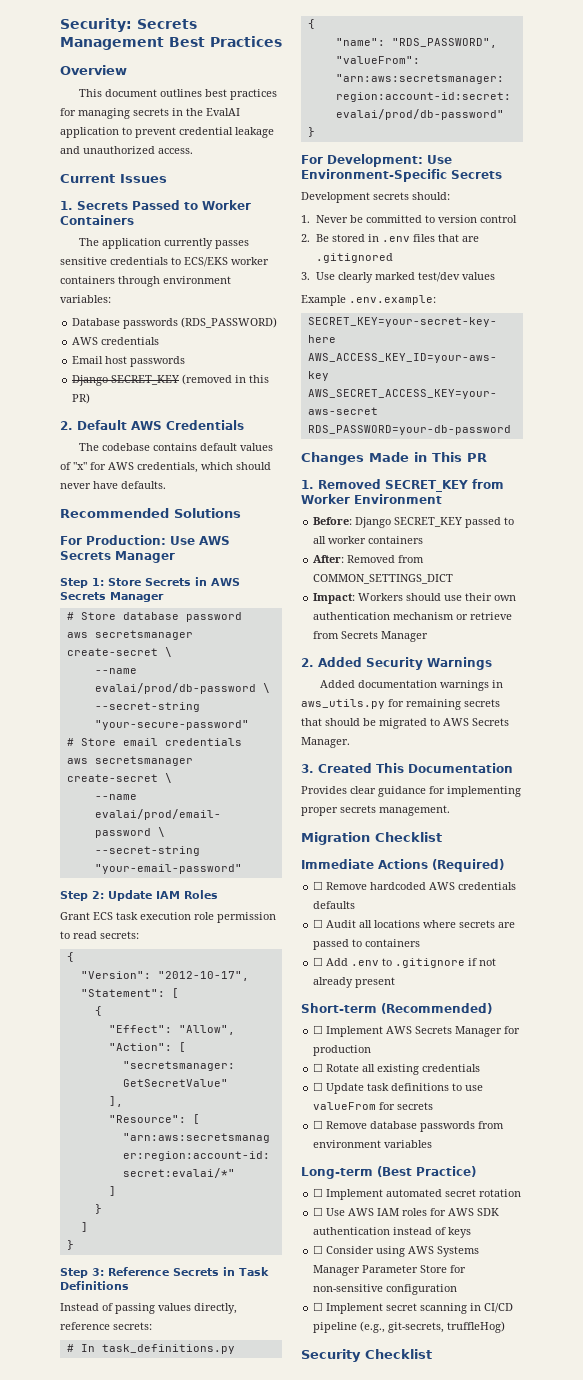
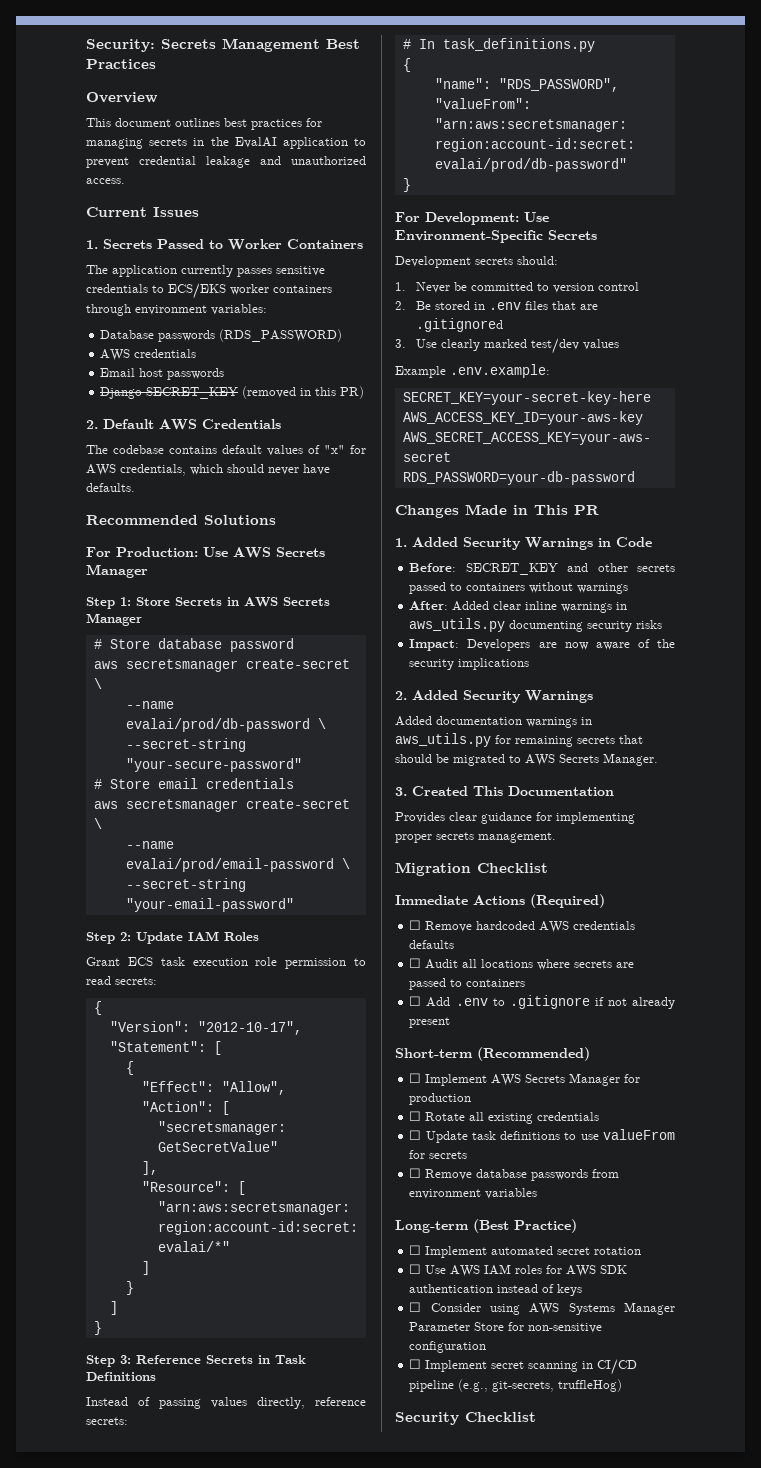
[318,479,504,492] [301,494,442,504] [313,517,515,528] [313,536,424,544] Removed SECRET_KEY from Worker Environment // Before: Django SECRET_KEY passed to all worker containers -> [412,537,652,550] [409,563,675,575] [409,582,629,594] Added Security Warnings in Code // Before: SECRET_KEY and other secrets passed to containers without warnings
[347,555,425,563] [313,574,454,584] [313,593,517,604] [313,612,513,620] [313,631,429,642] Removed from COMMON_SETTINGS_DICT // Impact: Workers should use their own authentication mechanism or retrieve from Secrets Manager -> [452,601,628,613] [409,618,663,632] [409,639,675,651] [409,658,530,670] Added clear inline warnings in aws_utils.py documenting security risks // Impact: Developers are now aware of the security implications

